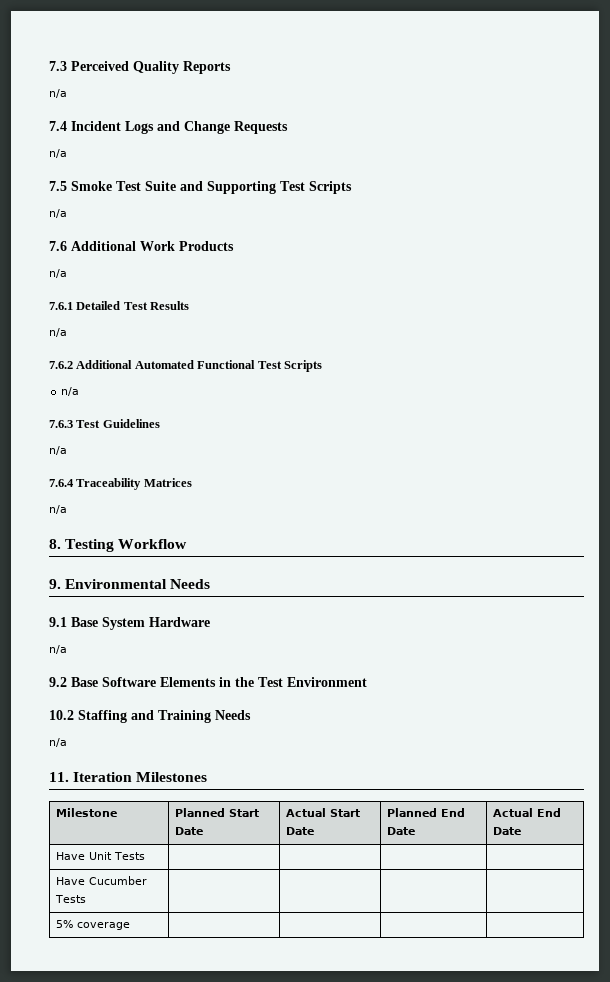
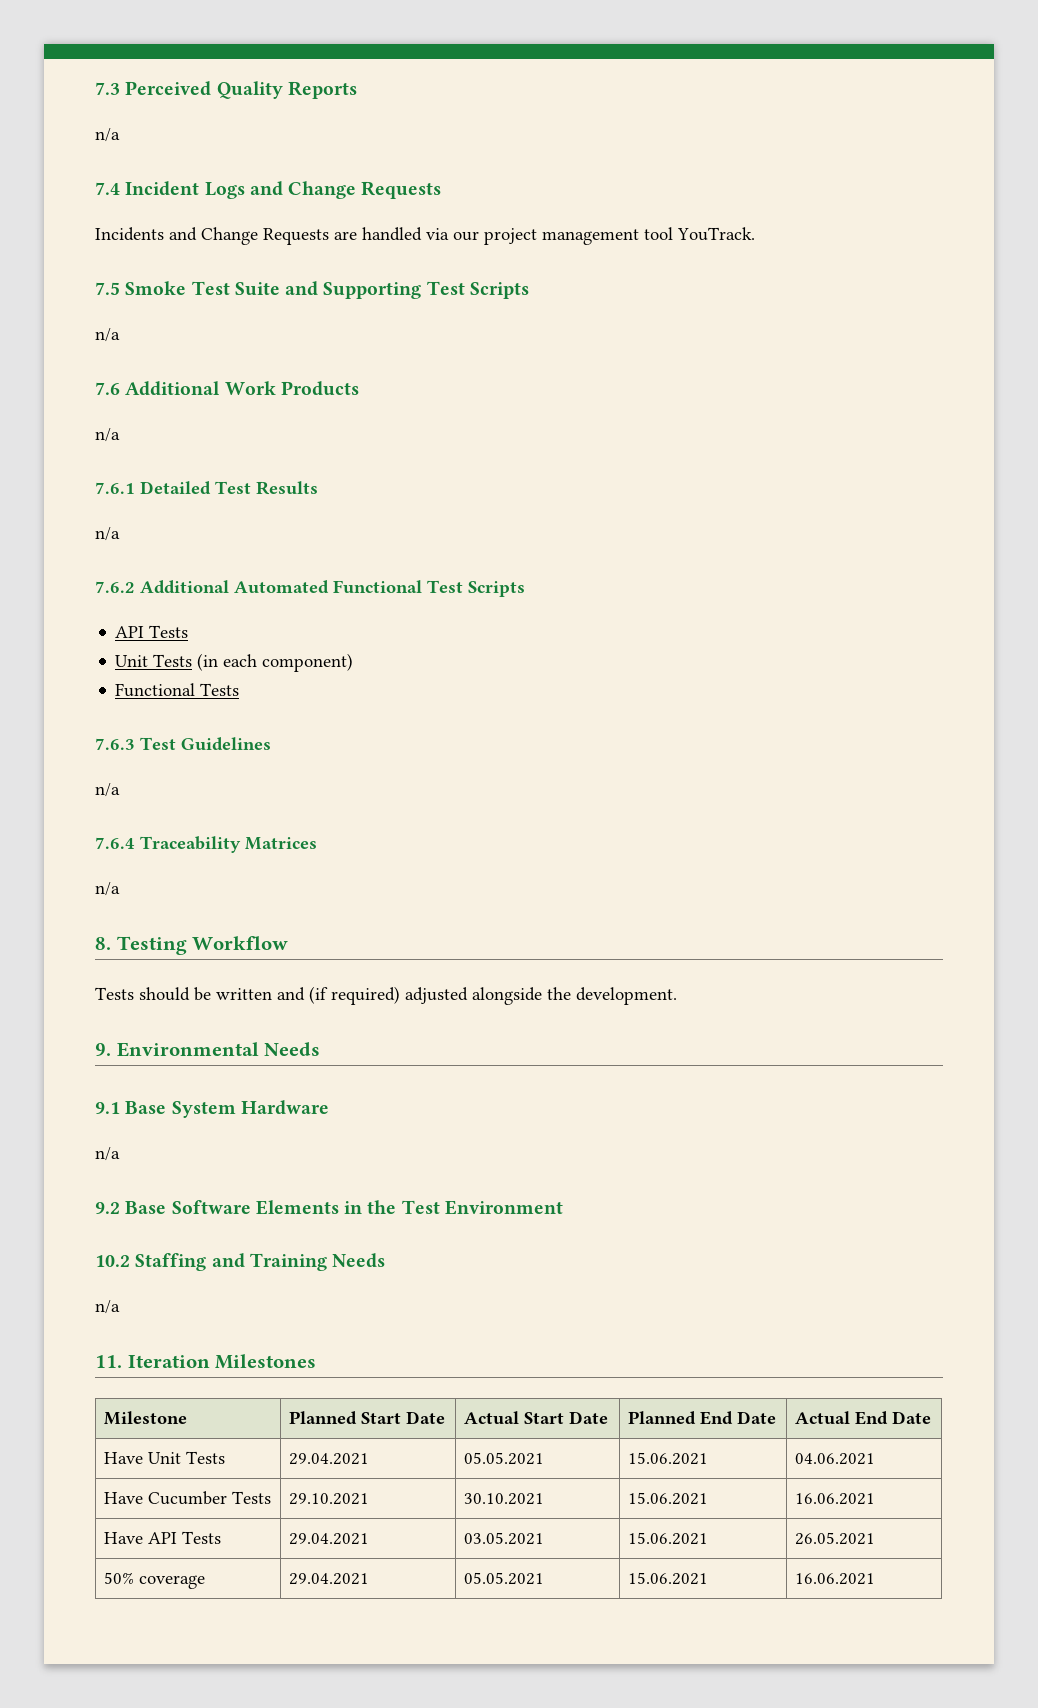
[49,149,67,158] n/a -> [95,227,755,245] Incidents and Change Requests are handled via our project management tool YouTrack.
[61,387,80,396] n/a -> [115,625,189,638] [115,653,354,672] [115,683,240,697] API Tests // Unit Tests (in each component) // Functional Tests
(188, 544) none -> [95,986,677,1005] // Tests should be written and (if required) adjusted alongside the development.
(146, 856) | | | -> [288,1453,369,1465] [463,1452,544,1465] [627,1452,708,1465] [794,1453,875,1465] 29.04.2021 | 05.05.2021 | 15.06.2021 | 04.06.2021
[56,920,131,930] | | | // 5% coverage | | | | -> [288,1493,369,1505] [463,1493,544,1505] [627,1492,708,1505] [794,1493,875,1505] [103,1531,221,1544] [288,1533,369,1545] [463,1532,544,1545] [627,1532,708,1545] [794,1532,875,1545] [103,1572,205,1589] [288,1573,369,1585] [463,1572,544,1585] [627,1572,708,1585] [794,1573,875,1585] 29.10.2021 | 30.10.2021 | 15.06.2021 | 16.06.2021 // Have API Tests | 29.04.2021 | 03.05.2021 | 15.06.2021 | 26.05.2021 // 50% coverage | 29.04.2021 | 05.05.2021 | 15.06.2021 | 16.06.2021

